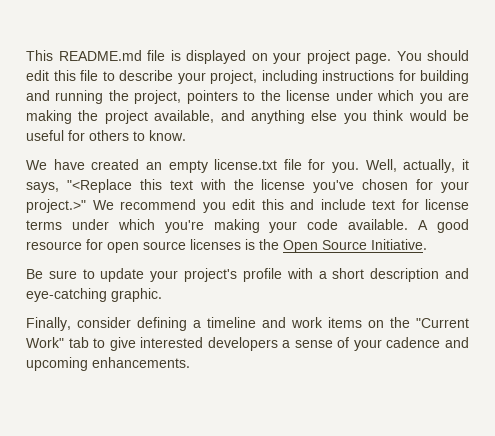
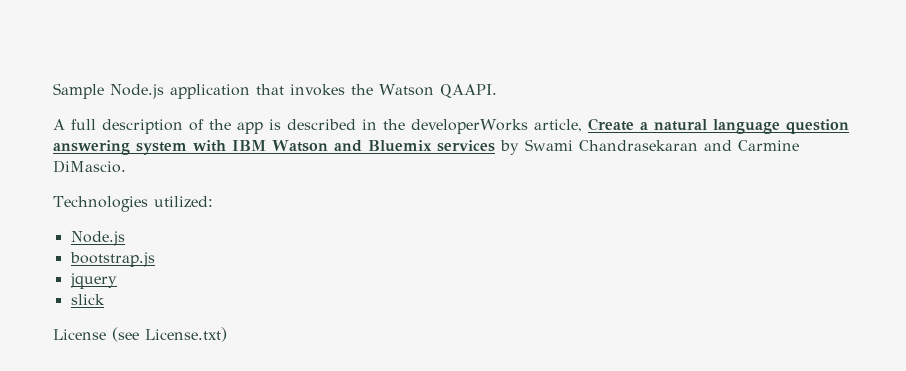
[26,50,469,64] [26,70,469,84] [26,90,469,104] [26,110,469,124] [26,130,186,141] [26,159,469,173] [26,179,469,193] [26,199,469,213] [26,219,470,233] [26,239,427,253] [26,268,469,282] [26,288,162,302] [26,317,469,331] [26,337,470,351] [26,357,190,371] This README.md file is displayed on your project page. You should edit this file to describe your project, including instructions for building and running the project, pointers to the license under which you are making the project available, and anything else you think would be useful for others to know. // We have created an empty license.txt file for you. Well, actually, it says, "<Replace this text with the license you've chosen for your project.>" We recommend you edit this and include text for license terms under which you're making your code available. A good resource for open source licenses is the Open Source Initiative. // Be sure to update your project's profile with a short description and eye-catching graphic. // Finally, consider defining a timeline and work items on the "Current Work" tab to give interested developers a sense of your cadence and upcoming enhancements. -> [53,83,497,99] [53,118,849,134] [53,139,799,155] [53,160,126,173] [53,196,213,212] [70,231,125,246] [69,252,155,267] [69,273,117,289] [70,294,105,305] [53,327,227,342] Sample Node.js application that invokes the Watson QAAPI. // A full description of the app is described in the developerWorks article, Create a natural language question answering system with IBM Watson and Bluemix services by Swami Chandrasekaran and Carmine DiMascio. // Technologies utilized: // Node.js // bootstrap.js // jquery // slick // License (see License.txt)

